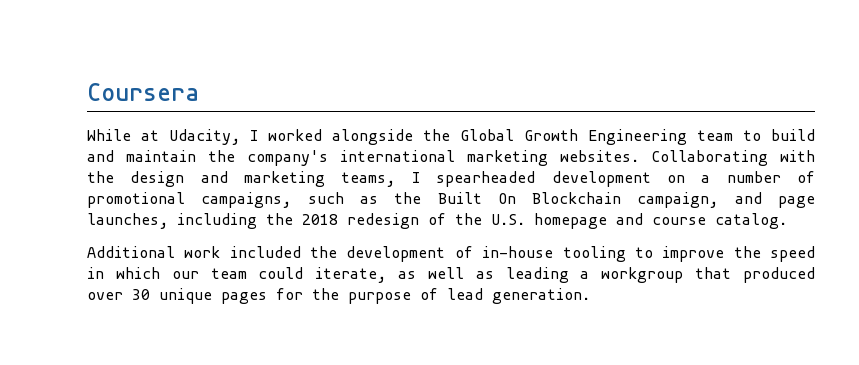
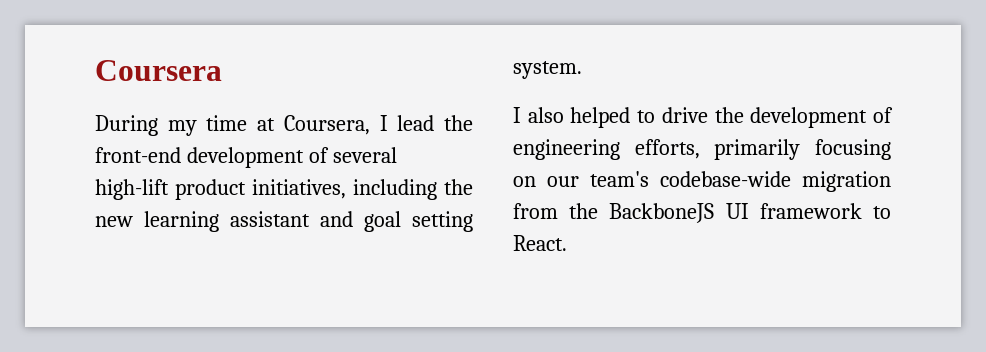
[87,129,815,145] [87,150,815,166] [87,171,816,187] [87,192,815,208] [87,213,787,229] [87,246,816,262] [87,267,815,283] [87,288,590,304] While at Udacity, I worked alongside the Global Growth Engineering team to build and maintain the company's international marketing websites. Collaborating with the design and marketing teams, I spearheaded development on a number of promotional campaigns, such as the Built On Blockchain campaign, and page launches, including the 2018 redesign of the U.S. homepage and course catalog. // Additional work included the development of in-house tooling to improve the speed in which our team could iterate, as well as leading a workgroup that produced over 30 unique pages for the purpose of lead generation. -> [95,115,474,136] [95,147,397,168] [95,179,473,200] [95,211,473,232] [513,61,582,79] [513,107,893,128] [513,139,891,160] [513,171,891,192] [513,203,891,223] [513,235,567,251] During my time at Coursera, I lead the front-end development of several high-lift product initiatives, including the new learning assistant and goal setting system. // I also helped to drive the development of engineering efforts, primarily focusing on our team's codebase-wide migration from the BackboneJS UI framework to React.

